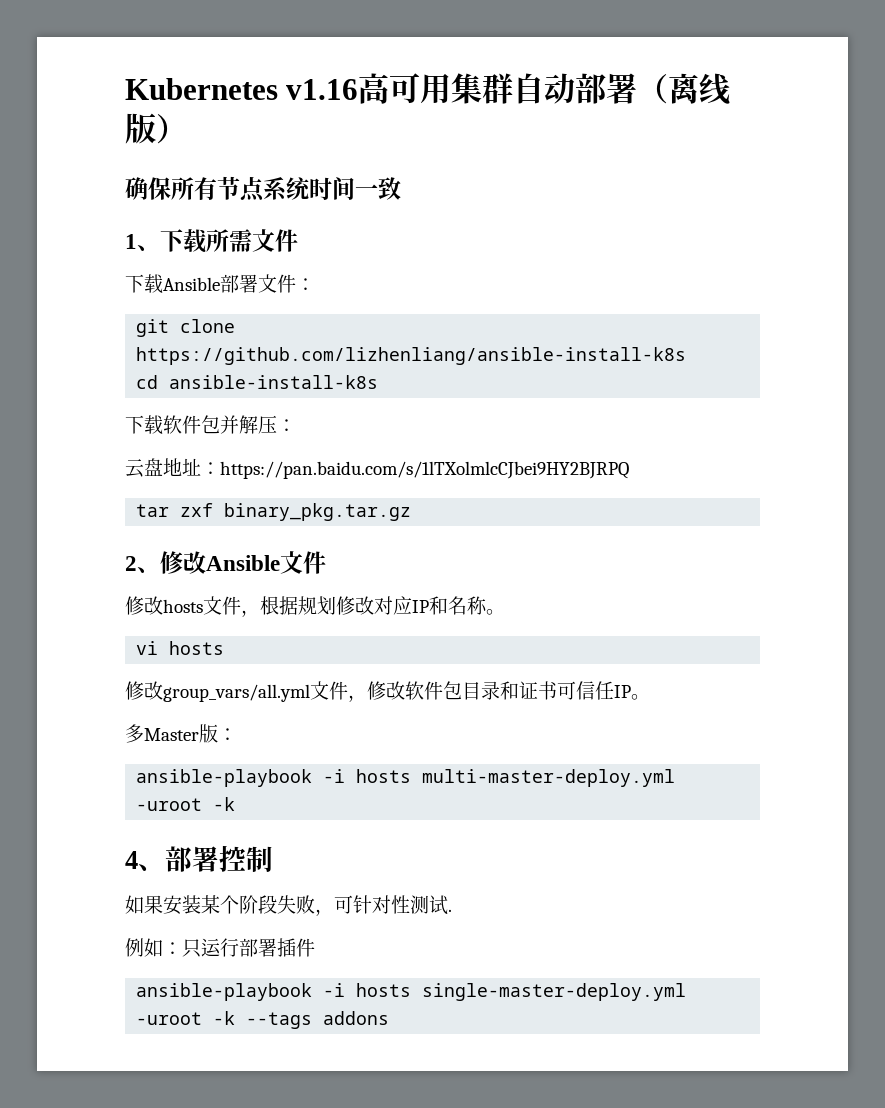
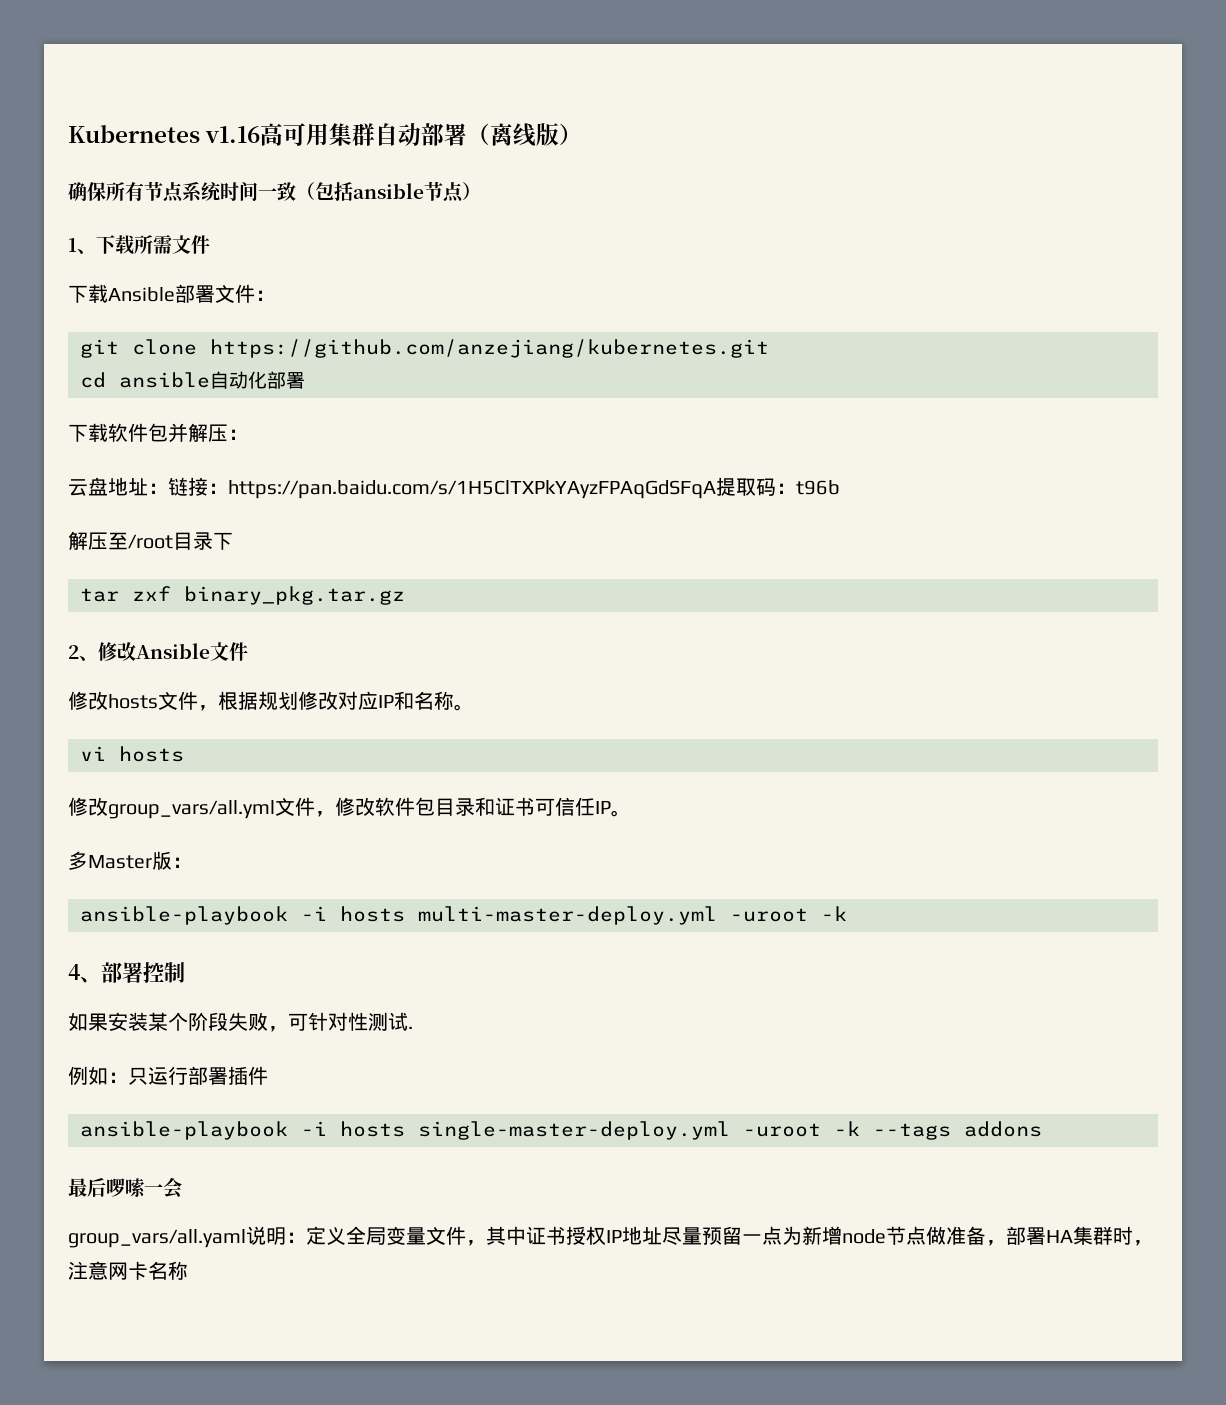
(401, 188) none -> [296,181,481,203] （包括ansible节点）
[136,347,687,365] https://github.com/lizhenliang/ansible-install-k8s -> [210,339,769,358] https://github.com/anzejiang/kubernetes.git
[169,375,379,389] ansible-install-k8s -> [119,371,305,389] ansible自动化部署
[220,461,629,479] https://pan.baidu.com/s/1lTXolmlcCJbei9HY2BJRPQ -> [168,477,840,499] [68,531,233,550] 链接：https://pan.baidu.com/s/1H5ClTXPkYAyzFPAqGdSFqA提取码：t96b // 解压至/root目录下
(390, 1018) none -> [68,1177,182,1199] [68,1226,1153,1248] [68,1261,188,1280] // 最后啰嗦一会 // group_vars/all.yaml说明：定义全局变量文件，其中证书授权IP地址尽量预留一点为新增node节点做准备，部署HA集群时，注意网卡名称

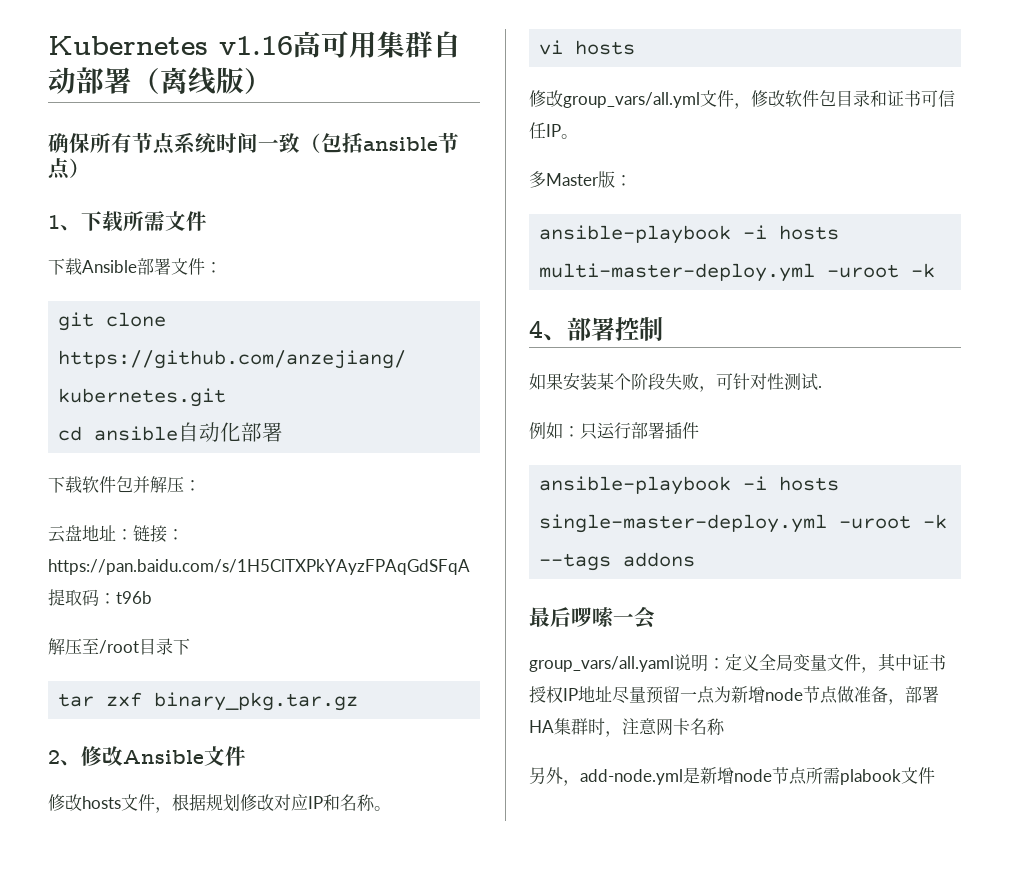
(188, 1270) none -> [529,767,935,786] // 另外，add-node.yml是新增node节点所需plabook文件

